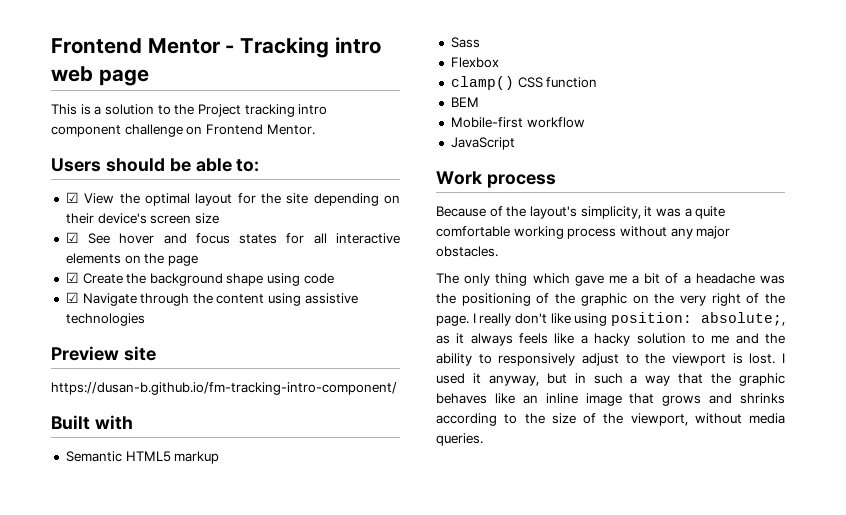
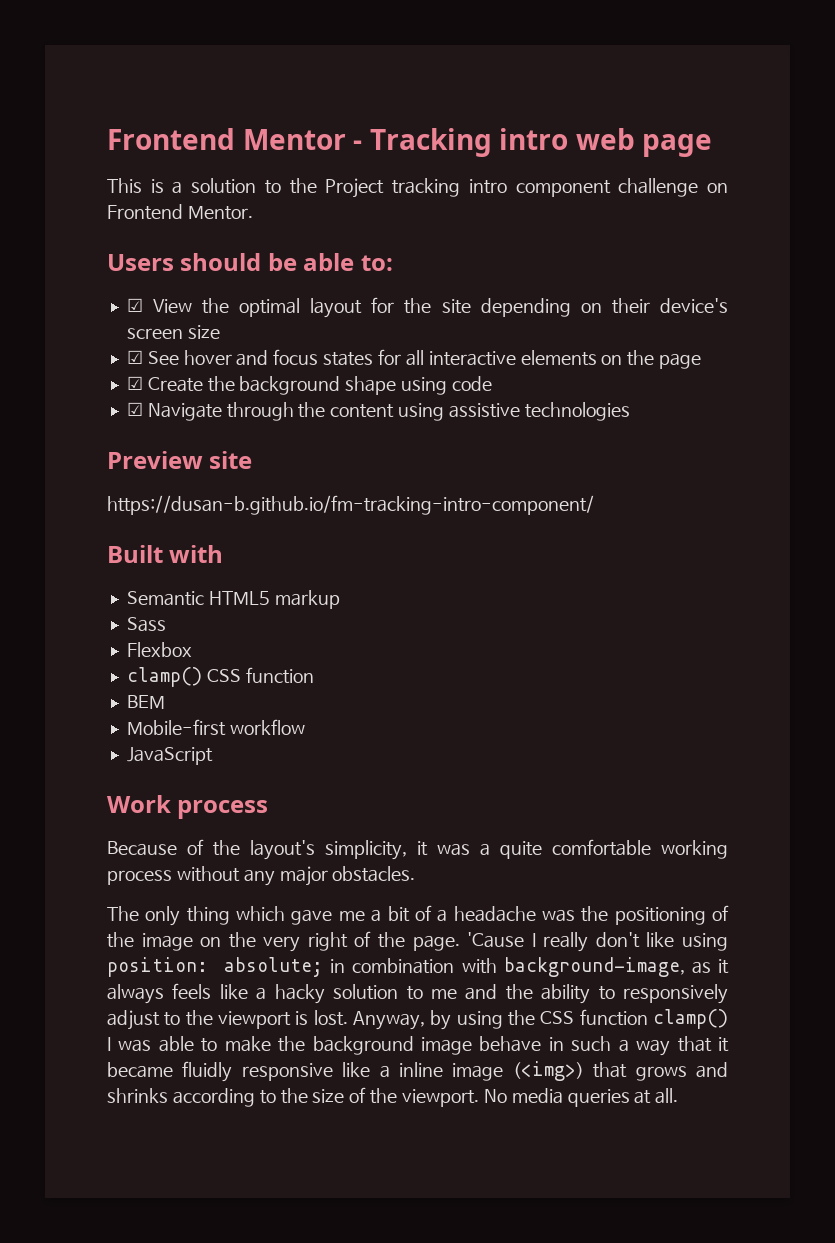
[580,293,627,306] graphic -> [141,933,193,951] image
(469, 320) none -> [467,932,525,948] 'Cause
[701,312,785,326] absolute;, -> [224,957,685,977] absolute; in combination with background-image,
[782,353,785,363] [436,373,567,386] I used it anyway, but -> [353,1009,728,1030] [107,1036,542,1055] Anyway, by using the CSS function clamp() I was able to make the background image behave
[711,373,785,386] [436,393,538,404] the graphic behaves like an -> [718,1037,729,1052] [107,1061,390,1082] it became fluidly responsive like a
(622, 399) none -> [512,1061,584,1081] (<img>)
[630,413,785,426] [436,433,483,446] viewport, without media queries. -> [402,1088,679,1107] viewport. No media queries at all.

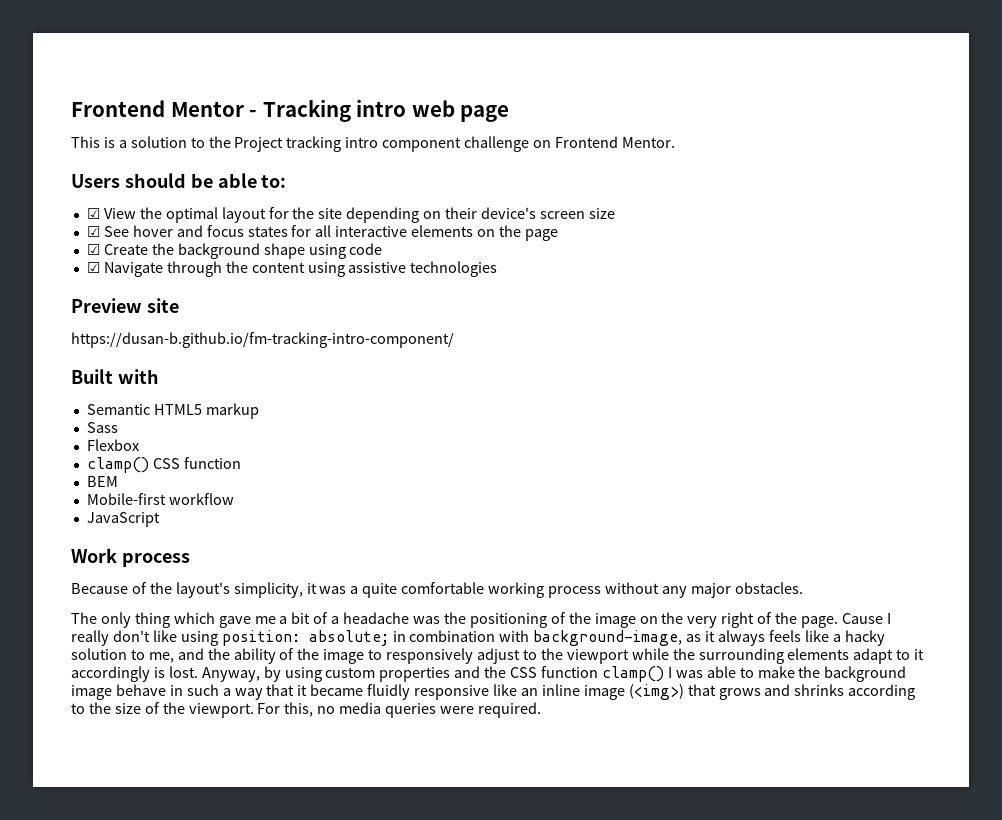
[467,932,525,948] 'Cause -> [841,613,883,624] Cause
[430,989,457,999] me -> [148,652,174,663] me,
(591, 994) none -> [279,648,365,664] of the image
(291, 1020) none -> [631,648,925,664] [71,666,150,682] while the surrounding elements adapt to it accordingly
(503, 1020) none -> [325,666,481,682] custom properties and
[379,1065,390,1078] a -> [520,688,538,696] an
[483,1088,679,1107] No media queries at all. -> [257,702,541,718] For this, no media queries were required.

